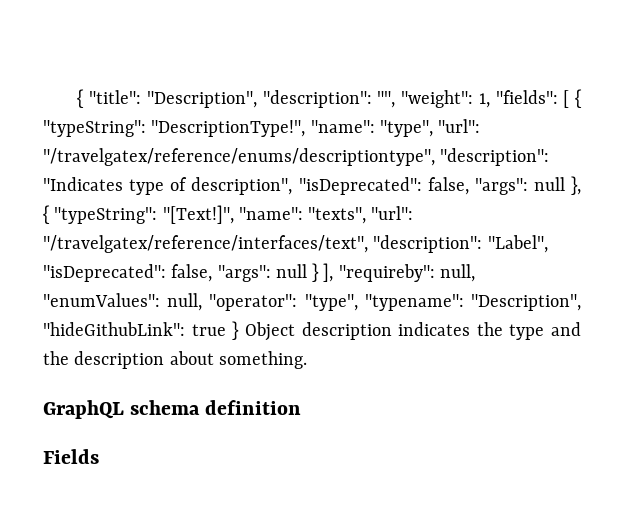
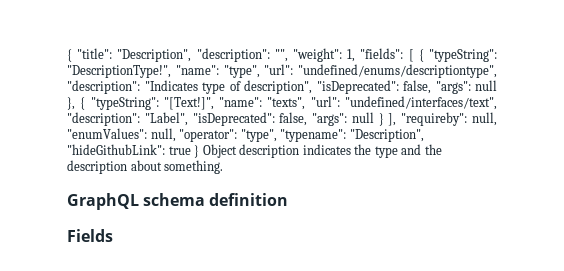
[43,148,435,166] "/travelgatex/reference/enums/descriptiontype", -> [298,64,497,78] "undefined/enums/descriptiontype",
[43,235,368,253] "/travelgatex/reference/interfaces/text", -> [344,96,497,110] "undefined/interfaces/text",

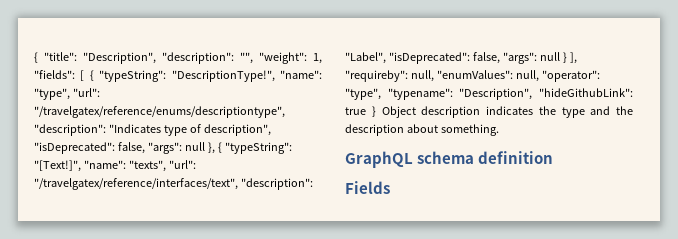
[298,64,497,78] "undefined/enums/descriptiontype", -> [34,106,285,118] "/travelgatex/reference/enums/descriptiontype",
[344,96,497,110] "undefined/interfaces/text", -> [34,178,238,190] "/travelgatex/reference/interfaces/text",

